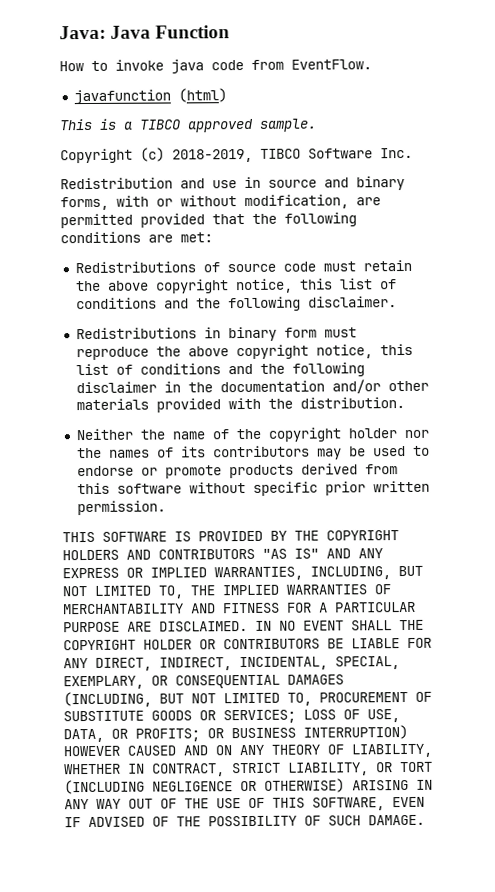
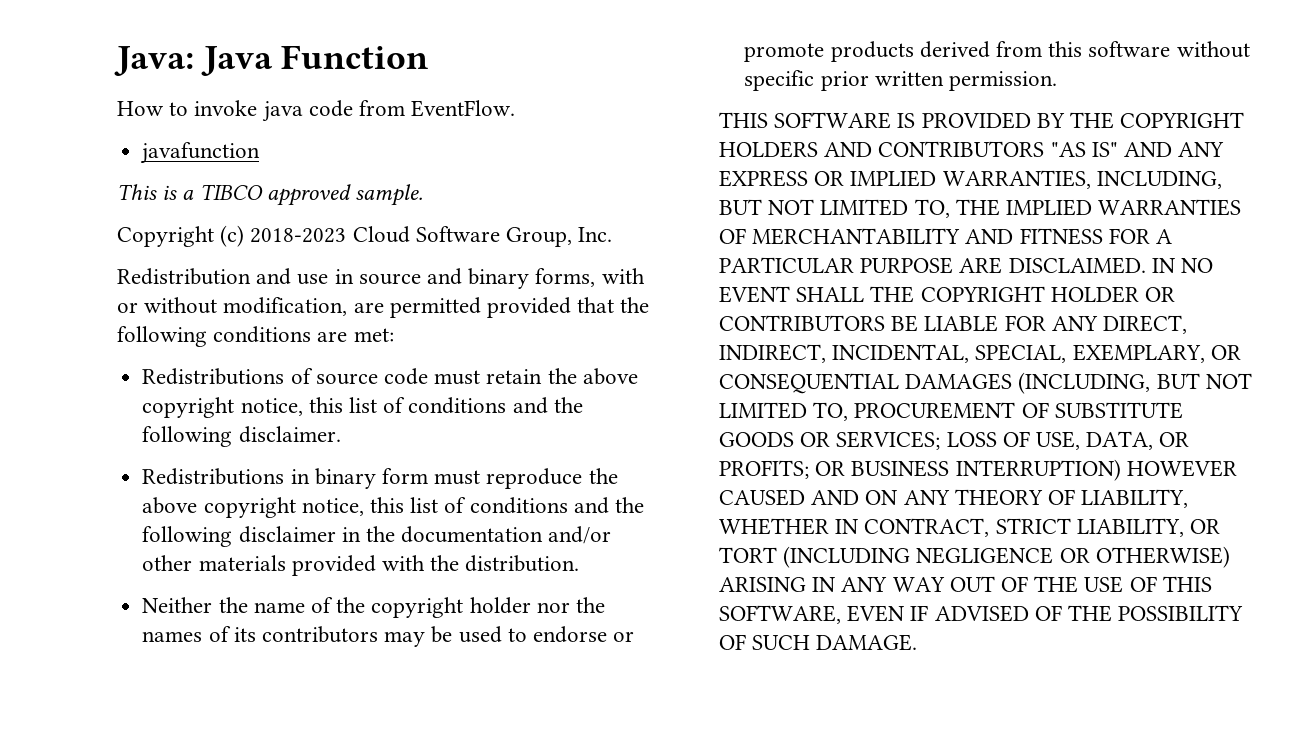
[177,88,227,103] (html) -> (261, 153) none
[172,148,373,163] 2018-2019, TIBCO Software -> [250,226,573,247] 2018-2023 Cloud Software Group,

